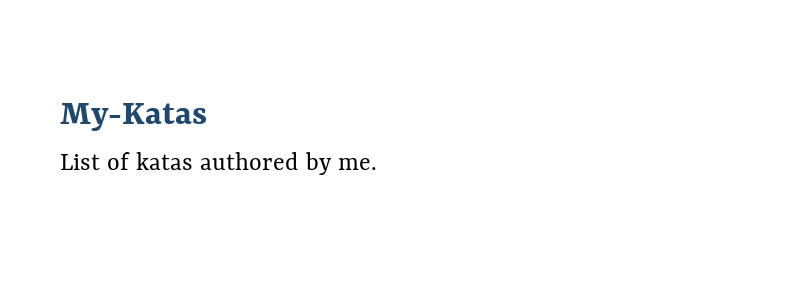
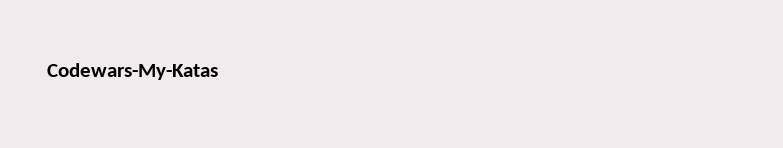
[60,103,207,131] [60,152,377,175] My-Katas // List of katas authored by me. -> [47,63,218,80] Codewars-My-Katas

